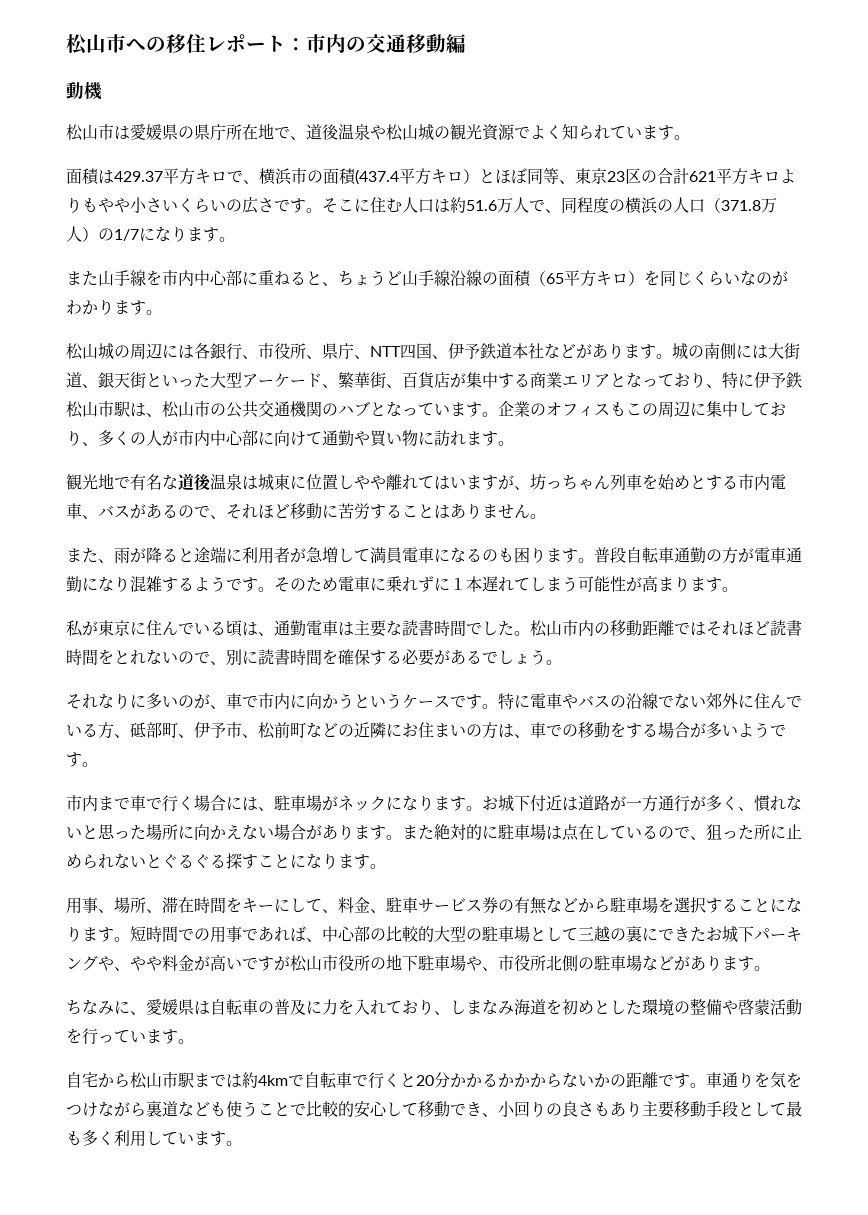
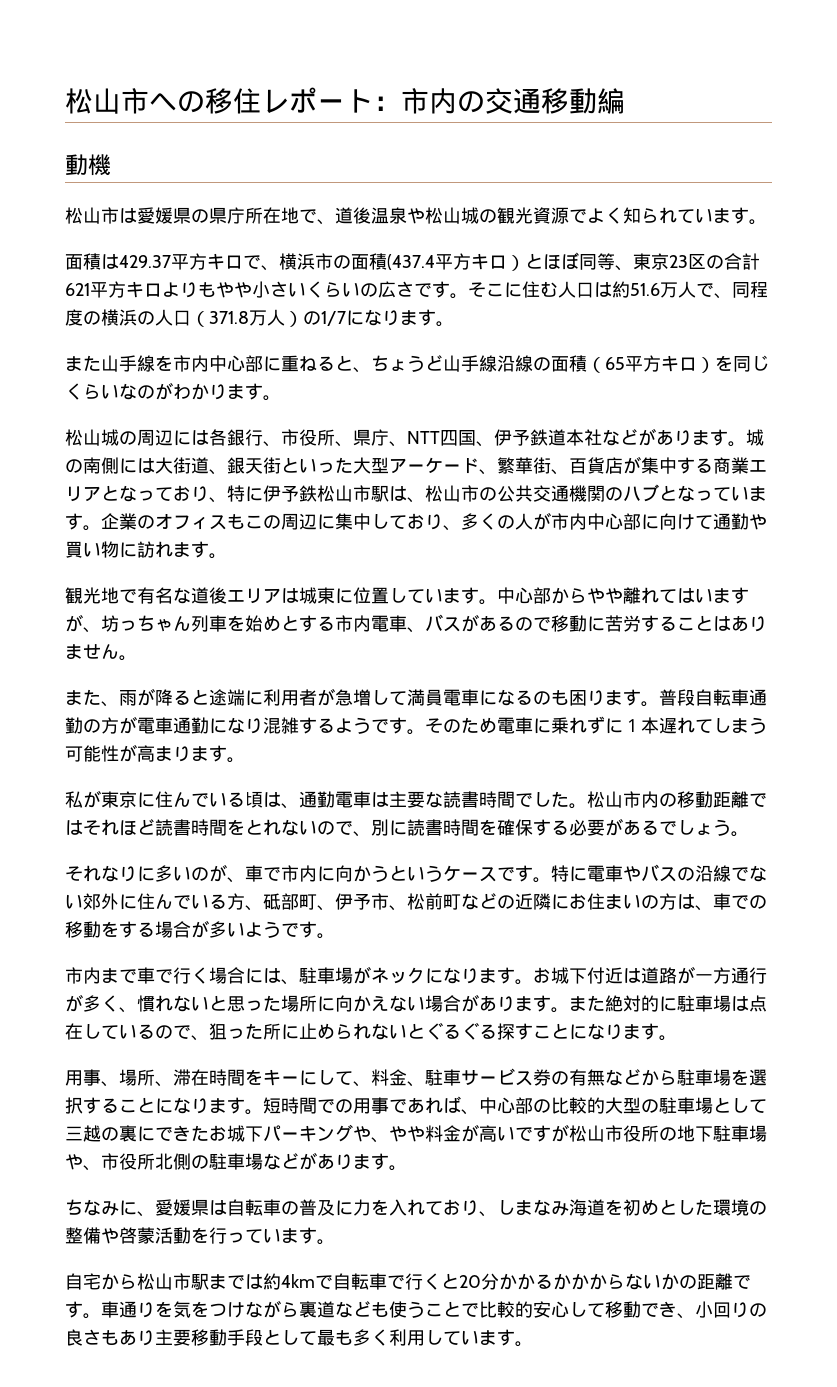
[210,474,242,490] 温泉 -> [227,588,281,604] エリア
(354, 482) none -> [407,587,587,605] ています。中心部から
[210,504,290,519] 、それほど -> (551, 624) none

